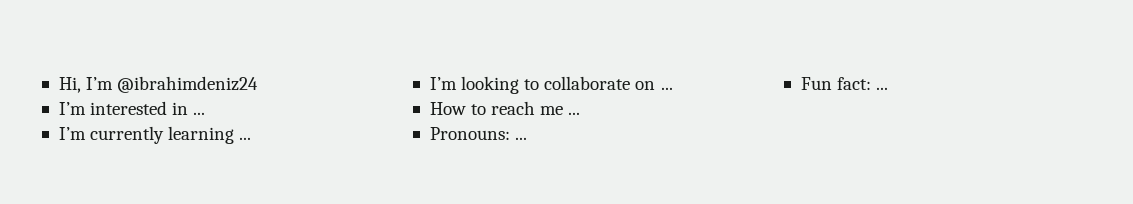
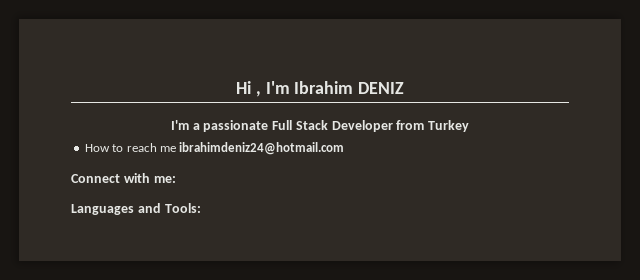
[58,76,259,93] [58,101,206,115] [58,126,252,144] [429,76,673,94] [429,101,581,115] [429,127,528,140] [800,77,889,90] Hi, I’m @ibrahimdeniz24 // I’m interested in ... // I’m currently learning ... // I’m looking to collaborate on ... // How to reach me ... // Pronouns: ... // Fun fact: ... -> [236,81,404,97] [170,120,470,132] [84,142,345,155] [71,173,176,183] [71,203,201,215] Hi , I'm Ibrahim DENIZ // I'm a passionate Full Stack Developer from Turkey // How to reach me ibrahimdeniz24@hotmail.com // Connect with me: // Languages and Tools:

